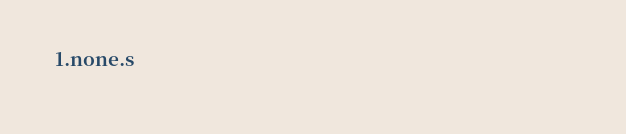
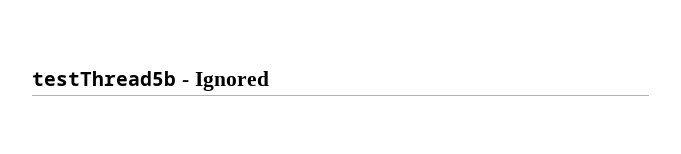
[55,52,134,66] 1.none.s -> [32,71,269,91] testThread5b - Ignored

